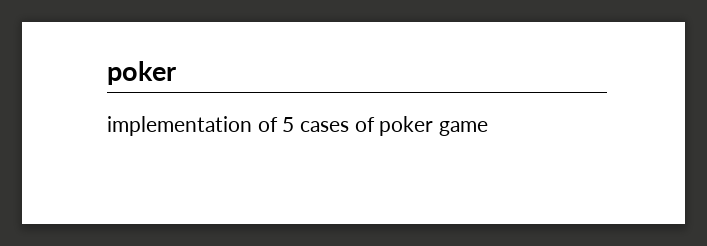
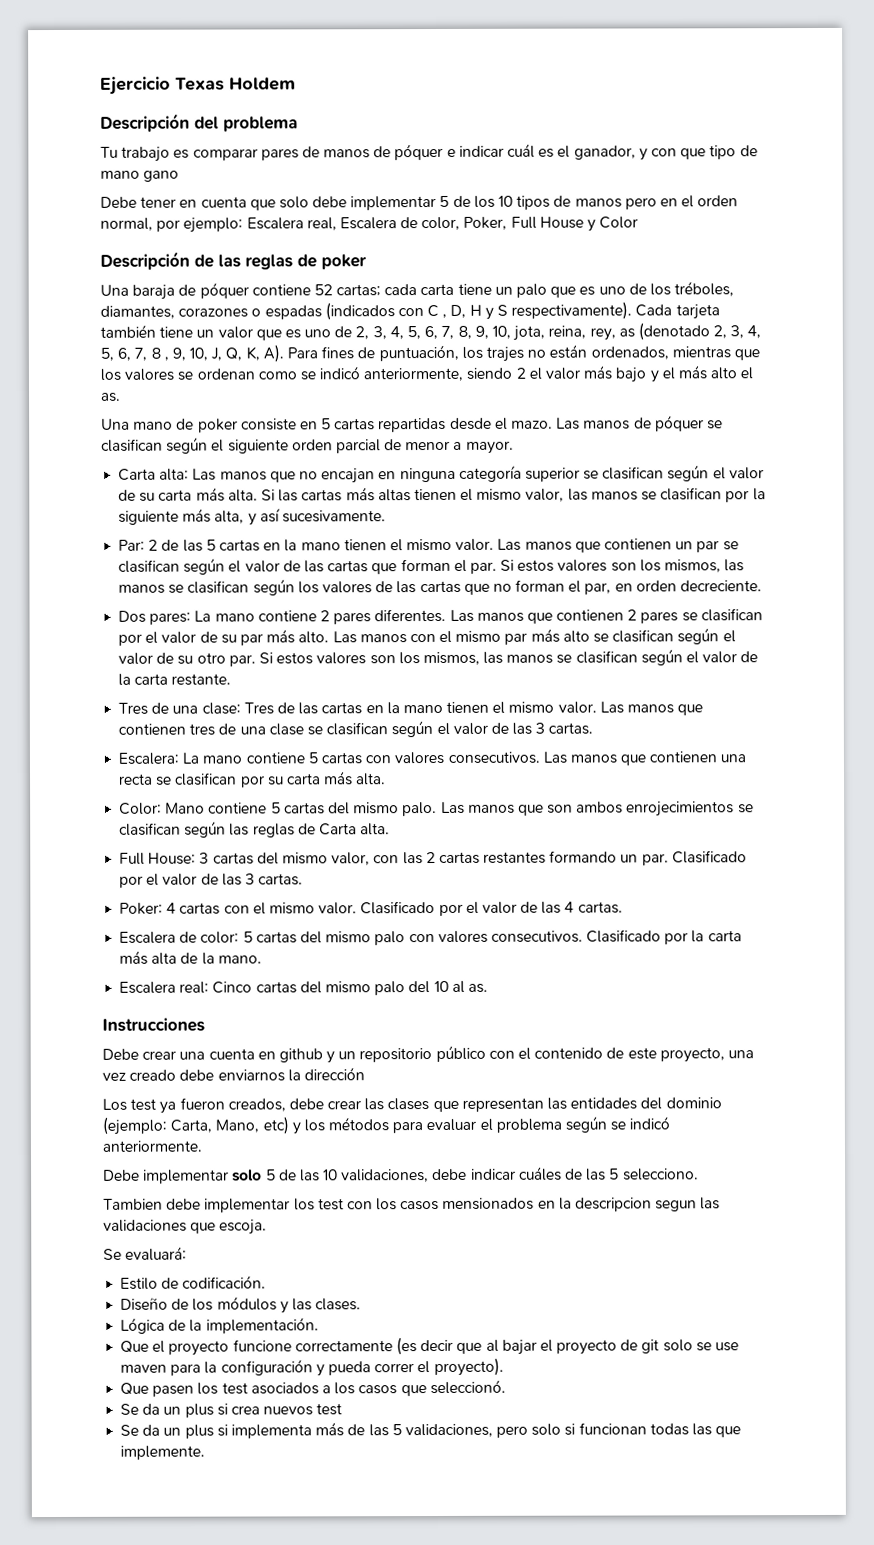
[107,61,176,85] [107,116,489,136] poker // implementation of 5 cases of poker game -> [100,76,296,95] [100,113,298,132] [100,143,758,162] [100,170,180,182] [100,195,739,211] [100,216,639,233] [100,251,367,270] [100,281,735,300] [100,301,720,321] [100,322,762,341] [100,344,760,363] [100,365,754,383] [101,392,121,402] [101,415,723,433] [101,437,514,454] [118,465,764,484] [118,487,766,503] [118,508,386,526] [118,538,739,553] [118,558,745,575] [118,579,763,596] [118,608,763,625] [118,628,736,646] [118,649,759,667] [118,673,232,686] [118,701,704,716] [118,721,594,738] [118,751,747,766] [119,771,387,788] [119,801,754,817] [119,821,391,838] [119,850,747,866] [119,873,304,888] [119,901,623,916] [119,929,742,946] [119,950,262,965] [119,980,488,996] [102,1017,205,1032] [102,1045,754,1064] [102,1067,365,1082] [102,1097,722,1114] [102,1116,671,1135] [102,1140,202,1152] [103,1166,699,1184] [103,1197,721,1213] [103,1219,268,1235] [103,1246,188,1261] [120,1275,267,1290] [120,1296,362,1314] [120,1317,319,1334] [120,1337,740,1356] [120,1357,504,1377] [120,1379,506,1397] [120,1403,343,1418] [120,1422,742,1439] [120,1445,206,1460] Ejercicio Texas Holdem // Descripción del problema // Tu trabajo es comparar pares de manos de póquer e indicar cuál es el ganador, y con que tipo de mano gano // Debe tener en cuenta que solo debe implementar 5 de los 10 tipos de manos pero en el orden normal, por ejemplo: Escalera real, Escalera de color, Poker, Full House y Color // Descripción de las reglas de poker // Una baraja de póquer contiene 52 cartas; cada carta tiene un palo que es uno de los tréboles, diamantes, corazones o espadas (indicados con C , D, H y S respectivamente). Cada tarjeta también tiene un valor que es uno de 2, 3, 4, 5, 6, 7, 8, 9, 10, jota, reina, rey, as (denotado 2, 3, 4, 5, 6, 7, 8 , 9, 10, J, Q, K, A). Para fines de puntuación, los trajes no están ordenados, mientras que los valores se ordenan como se indicó anteriormente, siendo 2 el valor más bajo y el más alto el as. // Una mano de poker consiste en 5 cartas repartidas desde el mazo. Las manos de póquer se clasifican según el siguiente orden parcial de menor a mayor. // Carta alta: Las manos que no encajan en ninguna categoría superior se clasifican según el valor de su carta más alta. Si las cartas más altas tienen el mismo valor, las manos se clasifican por la siguiente más alta, y así sucesivamente. // Par: 2 de las 5 cartas en la mano tienen el mismo valor. Las manos que contienen un par se clasifican según el valor de las cartas que forman el par. Si estos valores son los mismos, las manos se clasifican según los valores de las cartas que no forman el par, en orden decreciente. // Dos pares: La mano contiene 2 pares diferentes. Las manos que contienen 2 pares se clasifican por el valor de su par más alto. Las manos con el mismo par más alto se clasifican según el valor de su otro par. Si estos valores son los mismos, las manos se clasifican según el valor de la carta restante. // Tres de una clase: Tres de las cartas en la mano tienen el mismo valor. Las manos que contienen tres de una clase se clasifican según el valor de las 3 cartas. // Escalera: La mano contiene 5 cartas con valores consecutivos. Las manos que contienen una recta se clasifican por su carta más alta. // Color: Mano contiene 5 cartas del mismo palo. Las manos que son ambos enrojecimientos se clasifican según las reglas de Carta alta. // Full House: 3 cartas del mismo valor, con las 2 cartas restantes formando un par. Clasificado por el valor de las 3 cartas. // Poker: 4 cartas con el mismo valor. Clasificado por el valor de las 4 cartas. // Escalera de color: 5 cartas del mismo palo con valores consecutivos. Clasificado por la carta más alta de la mano. // Escalera real: Cinco cartas del mismo palo del 10 al as. // Instrucciones // Debe crear una cuenta en github y un repositorio público con el contenido de este proyecto, una vez creado debe enviarnos la dirección // Los test ya fueron creados, debe crear las clases que representan las entidades del dominio (ejemplo: Carta, Mano, etc) y los métodos para evaluar el problema según se indicó anteriormente. // Debe implementar solo 5 de las 10 validaciones, debe indicar cuáles de las 5 selecciono. // Tambien debe implementar los test con los casos mensionados en la descripcion segun las validaciones que escoja. // Se evaluará: // Estilo de codificación. // Diseño de los módulos y las clases. // Lógica de la implementación. // Que el proyecto funcione correctamente (es decir que al bajar el proyecto de git solo se use maven para la configuración y pueda correr el proyecto). // Que pasen los test asociados a los casos que seleccionó. // Se da un plus si crea nuevos test // Se da un plus si implementa más de las 5 validaciones, pero solo si funcionan todas las que implemente.

